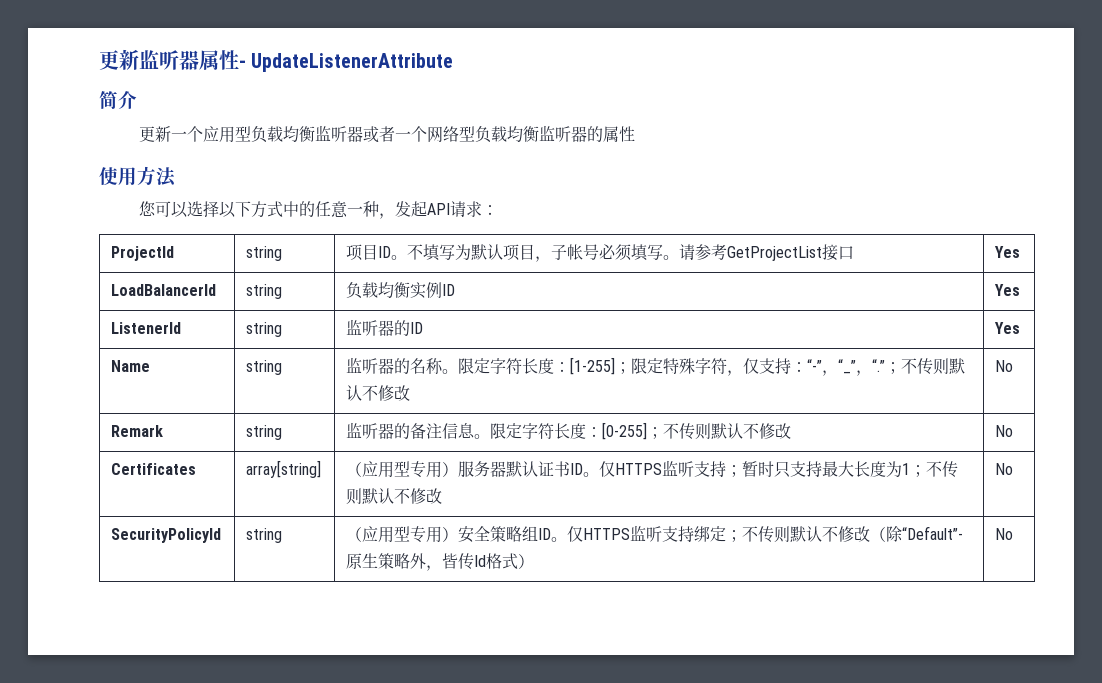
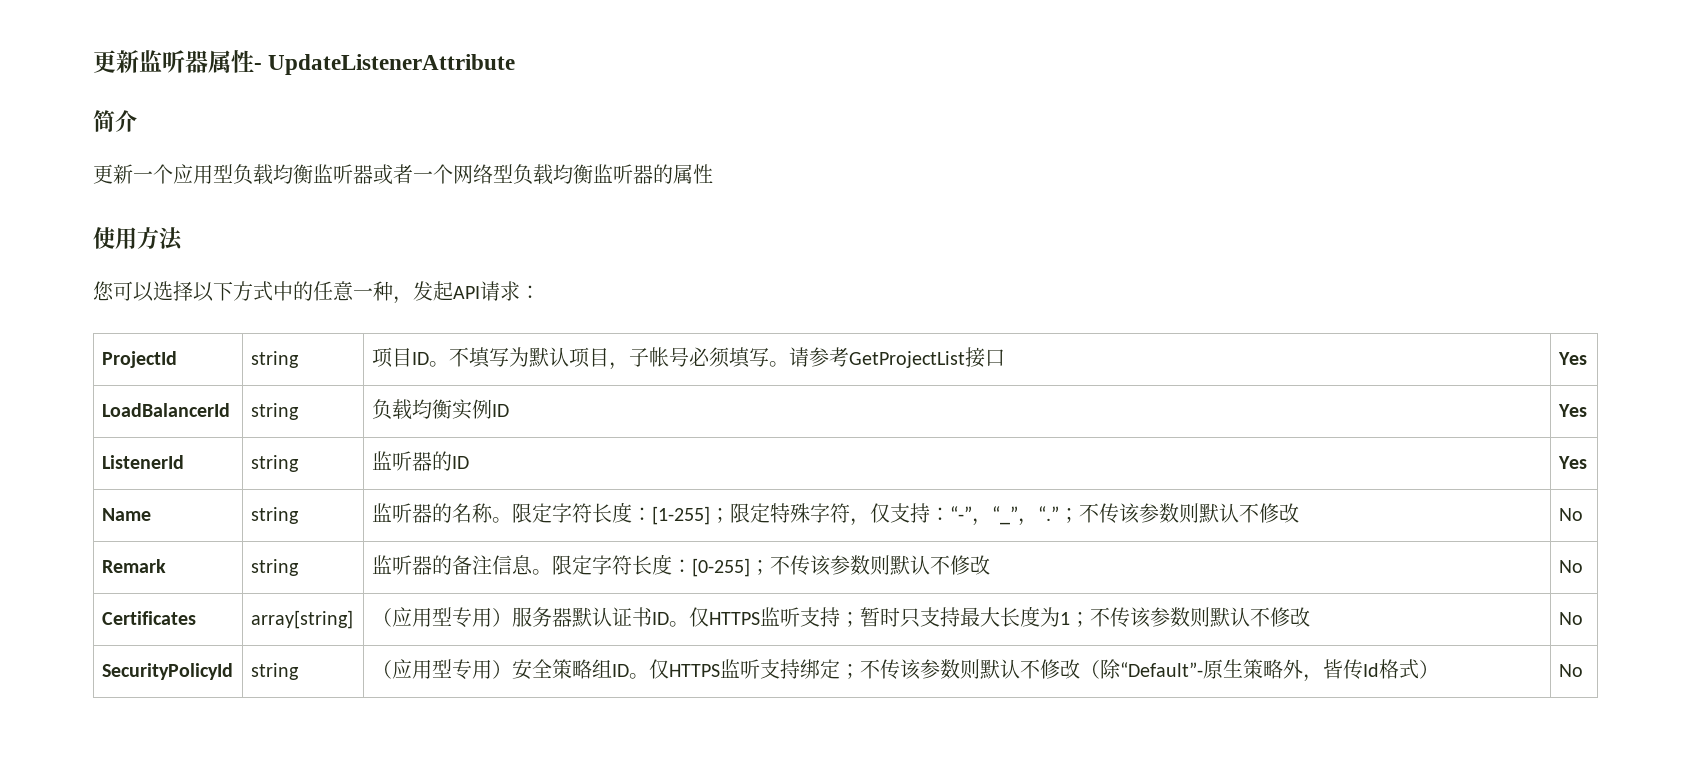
(934, 366) none -> [1118,503,1179,524] 该参数
(696, 431) none -> [809,555,870,576] 该参数
(959, 469) none -> [1129,607,1190,628] 该参数
(775, 534) none -> [899,659,960,680] 该参数

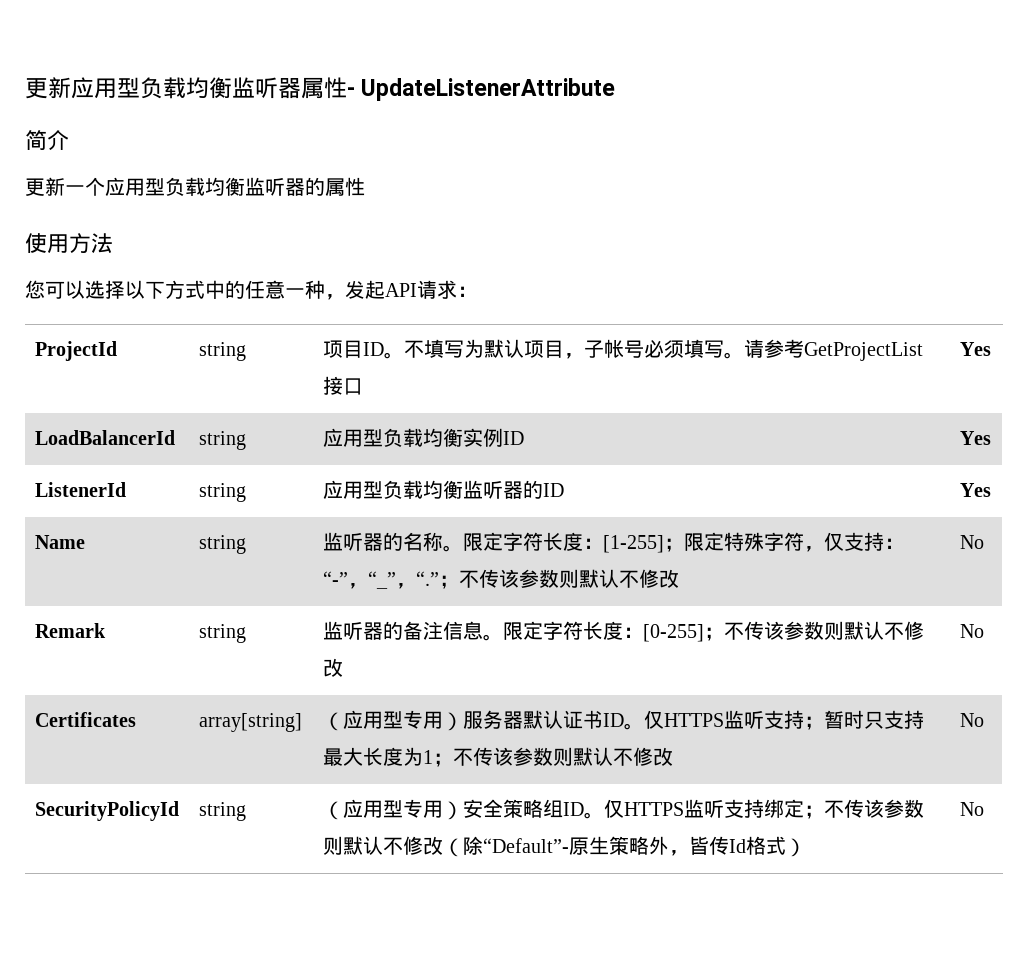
[93,50,139,73] 更新 -> [25,77,232,99] 更新应用型负载均衡
[373,164,653,185] 或者一个网络型负载均衡监听器 -> (305, 187) none
(299, 411) none -> [322,428,383,447] 应用型
(299, 463) none -> [322,480,463,499] 应用型负载均衡

